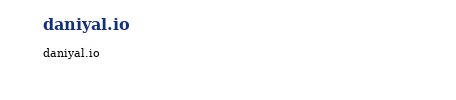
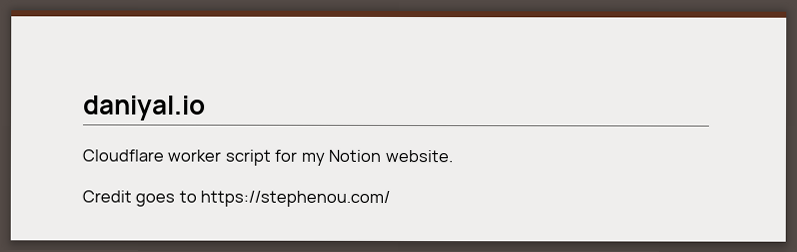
[43,48,100,59] daniyal.io -> [82,149,453,166] [82,190,391,207] Cloudflare worker script for my Notion website. // Credit goes to https://stephenou.com/

